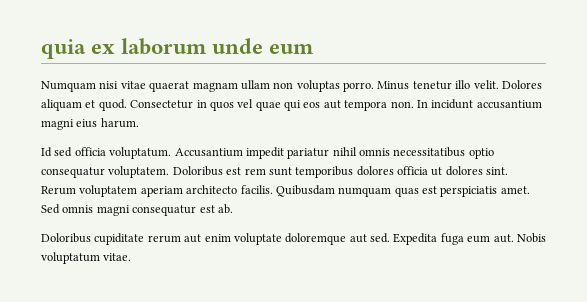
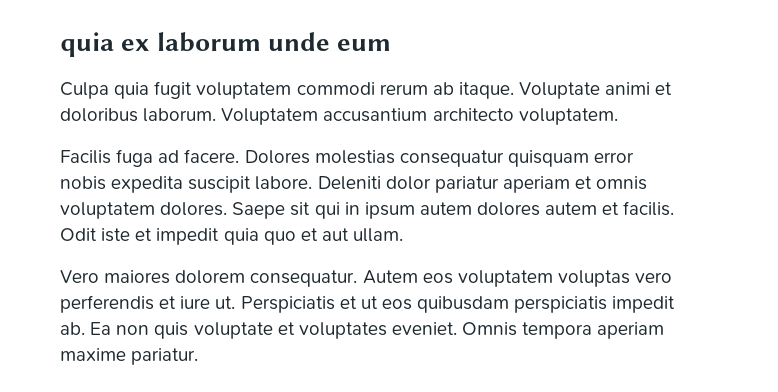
[41,80,542,92] [41,99,542,111] [41,118,139,130] [41,147,494,159] [41,166,509,178] [41,185,530,197] [41,204,233,216] [41,233,546,245] [41,252,132,264] Numquam nisi vitae quaerat magnam ullam non voluptas porro. Minus tenetur illo velit. Dolores aliquam et quod. Consectetur in quos vel quae qui eos aut tempora non. In incidunt accusantium magni eius harum. // Id sed officia voluptatum. Accusantium impedit pariatur nihil omnis necessitatibus optio consequatur voluptatem. Doloribus est rem sunt temporibus dolores officia ut dolores sint. Rerum voluptatem aperiam architecto facilis. Quibusdam numquam quas est perspiciatis amet. Sed omnis magni consequatur est ab. // Doloribus cupiditate rerum aut enim voluptate doloremque aut sed. Expedita fuga eum aut. Nobis voluptatum vitae. -> [60,81,673,99] [60,108,618,125] [60,149,635,167] [60,176,648,193] [60,201,675,219] [60,228,404,245] [60,270,673,287] [60,295,676,313] [60,322,665,339] [60,348,199,365] Culpa quia fugit voluptatem commodi rerum ab itaque. Voluptate animi et doloribus laborum. Voluptatem accusantium architecto voluptatem. // Facilis fuga ad facere. Dolores molestias consequatur quisquam error nobis expedita suscipit labore. Deleniti dolor pariatur aperiam et omnis voluptatem dolores. Saepe sit qui in ipsum autem dolores autem et facilis. Odit iste et impedit quia quo et aut ullam. // Vero maiores dolorem consequatur. Autem eos voluptatem voluptas vero perferendis et iure ut. Perspiciatis et ut eos quibusdam perspiciatis impedit ab. Ea non quis voluptate et voluptates eveniet. Omnis tempora aperiam maxime pariatur.

